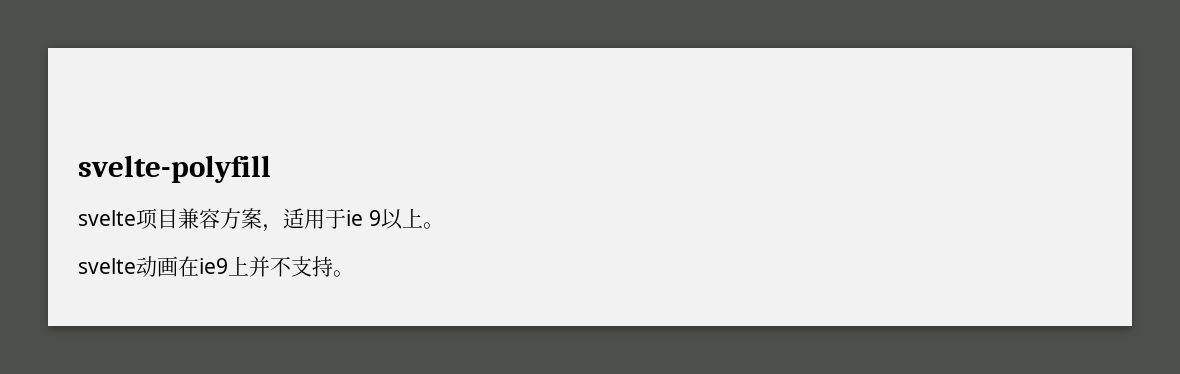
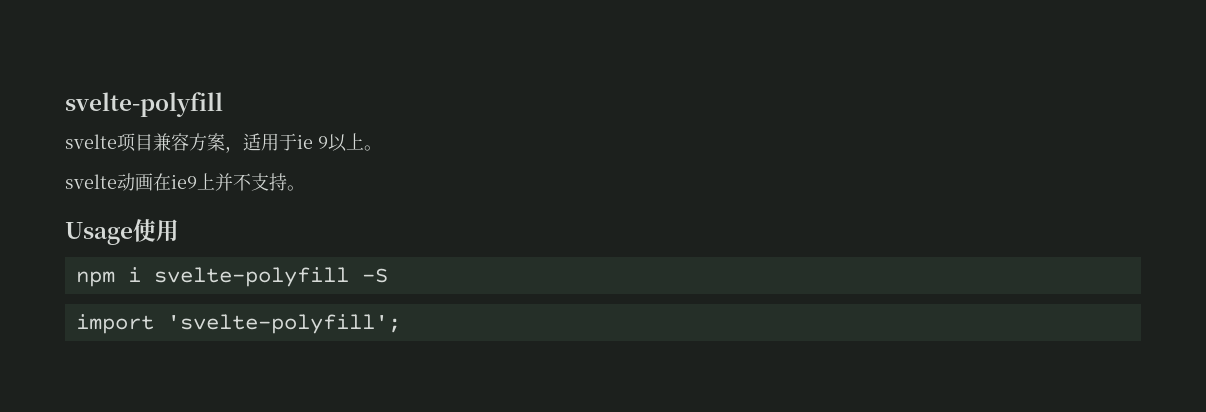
(354, 273) none -> [65,219,179,245] [75,267,388,287] [75,314,401,334] // Usage使用 // npm i svelte-polyfill -S // import 'svelte-polyfill';

